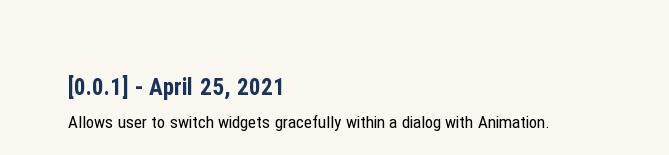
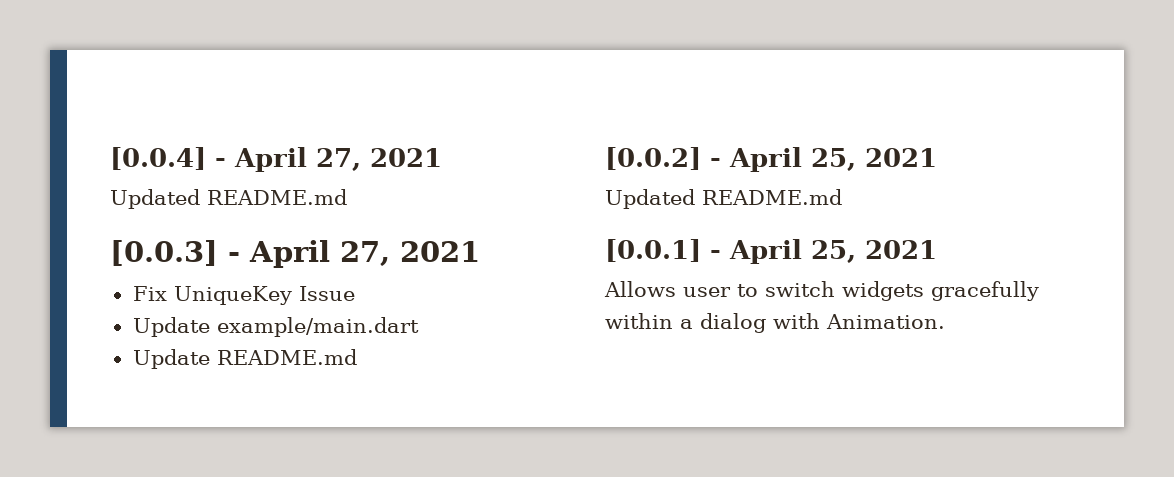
(68, 87) none -> [110,147,442,172] [110,189,347,209] [110,240,480,268] [132,286,355,305] [132,317,419,337] [132,349,357,369] [605,147,937,172] [605,189,842,209] [0.0.4] - April 27, 2021 // Updated README.md // [0.0.3] - April 27, 2021 // Fix UniqueKey Issue // Update example/main.dart // Update README.md // [0.0.2] - April 25, 2021 // Updated README.md //

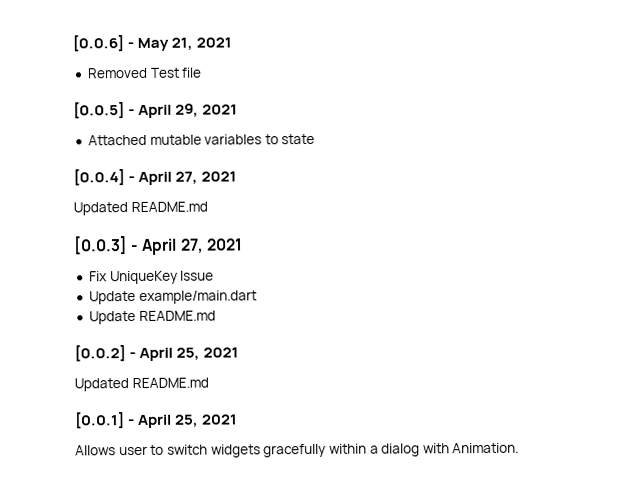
(110, 158) none -> [72,35,233,52] [86,67,203,79] [73,102,239,119] [87,133,316,146] [0.0.6] - May 21, 2021 // Removed Test file // [0.0.5] - April 29, 2021 // Attached mutable variables to state //

